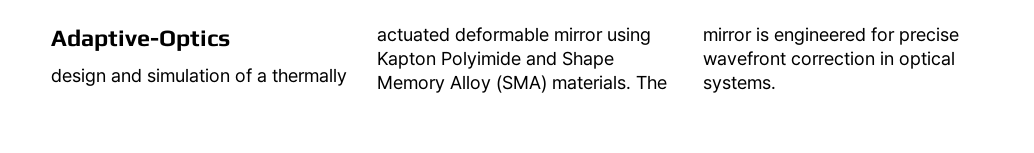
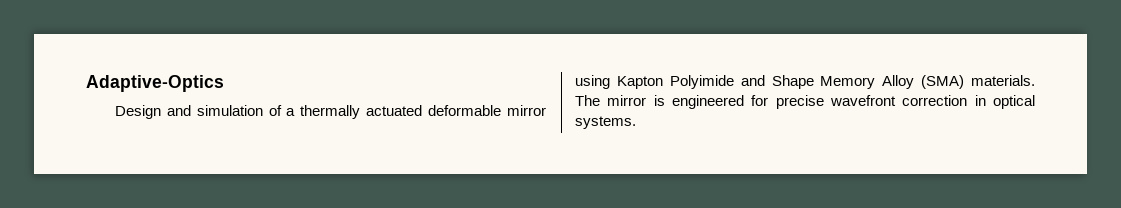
[51,68,106,86] design -> [114,105,161,119] Design

